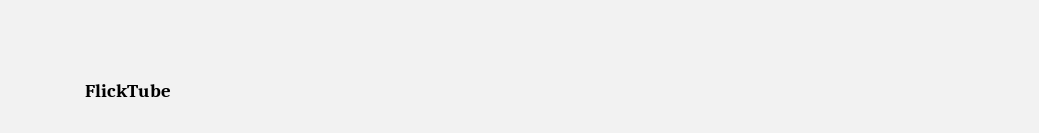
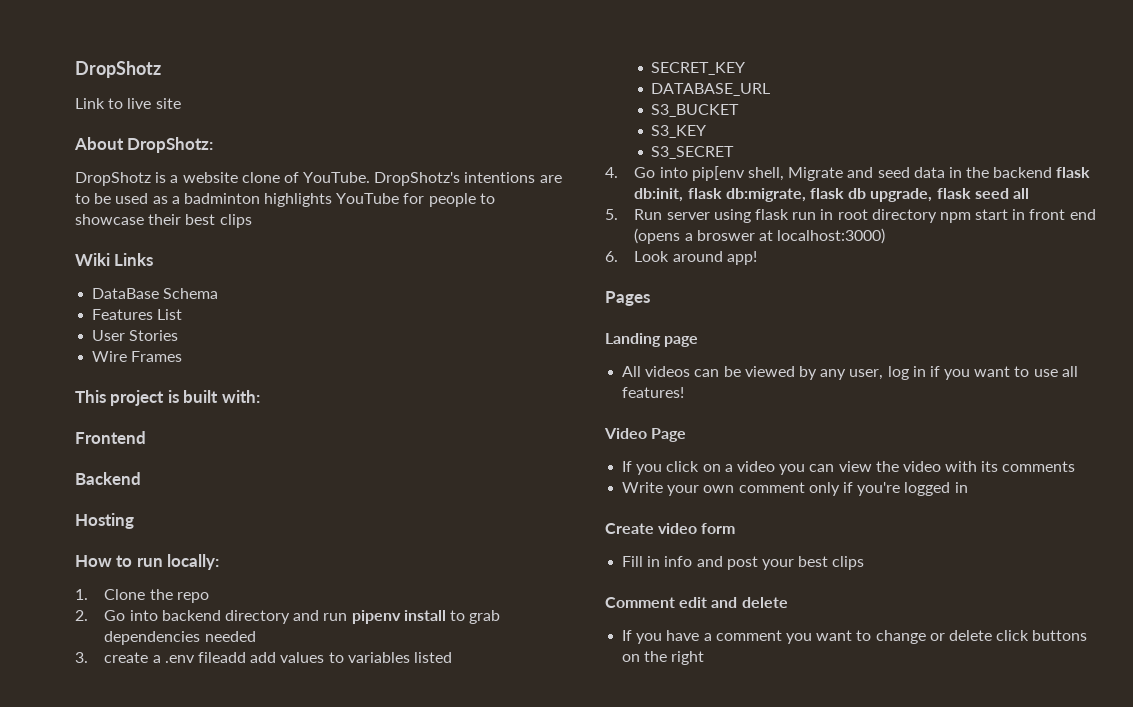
[85,84,171,97] FlickTube -> [75,61,161,78] [75,98,181,109] [74,137,214,153] [75,172,562,186] [75,193,495,207] [75,214,252,228] [75,253,154,266] [92,288,219,299] [92,309,183,320] [92,330,179,341] [92,351,183,362] [75,390,260,406] [75,431,146,444] [75,472,141,485] [75,513,134,529] [75,554,220,570] [75,589,209,603] [75,610,501,624] [104,631,256,645] [75,652,452,663] [651,62,746,75] [651,83,771,96] [651,104,740,117] [651,125,707,138] [651,146,735,159] [605,166,1091,181] [634,188,1029,202] [605,209,1096,223] [634,228,886,244] [605,251,757,265] [605,291,650,306] [605,333,699,347] [622,366,1078,380] [622,387,685,398] [604,428,687,442] [622,461,1076,475] [622,482,968,496] [605,523,736,534] [622,556,865,570] [605,597,788,608] [622,630,1088,644] [622,651,705,665] DropShotz // Link to live site // About DropShotz: // DropShotz is a website clone of YouTube. DropShotz's intentions are to be used as a badminton highlights YouTube for people to showcase their best clips // Wiki Links // DataBase Schema // Features List // User Stories // Wire Frames // This project is built with: // Frontend // Backend // Hosting // How to run locally: // 1. Clone the repo // 2. Go into backend directory and run pipenv install to grab dependencies needed // 3. create a .env fileadd add values to variables listed // SECRET_KEY // DATABASE_URL // S3_BUCKET // S3_KEY // S3_SECRET // 4. Go into pip[env shell, Migrate and seed data in the backend flask db:init, flask db:migrate, flask db upgrade, flask seed all // 5. Run server using flask run in root directory npm start in front end (opens a broswer at localhost:3000) // 6. Look around app! // Pages // Landing page // All videos can be viewed by any user, log in if you want to use all features! // Video Page // If you click on a video you can view the video with its comments // Write your own comment only if you're logged in // Create video form // Fill in info and post your best clips // Comment edit and delete // If you have a comment you want to change or delete click buttons on the right

